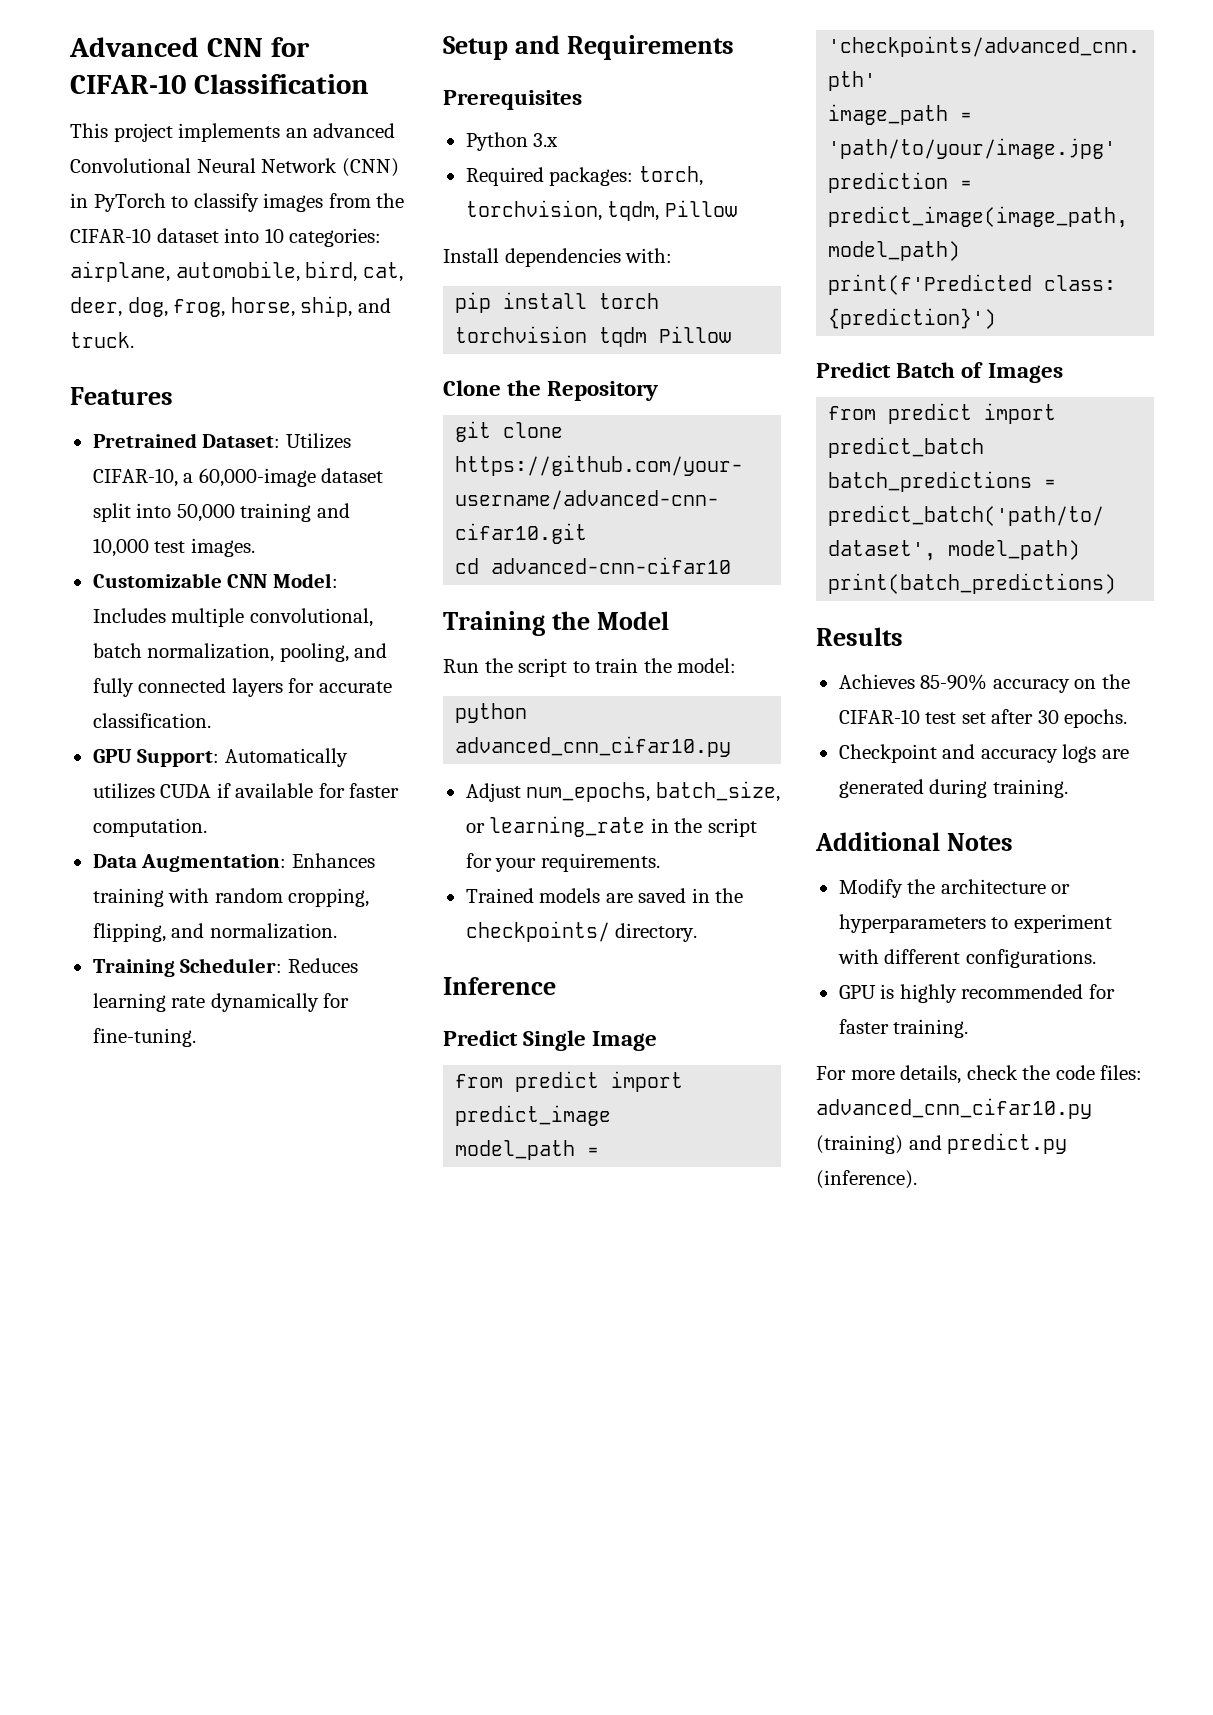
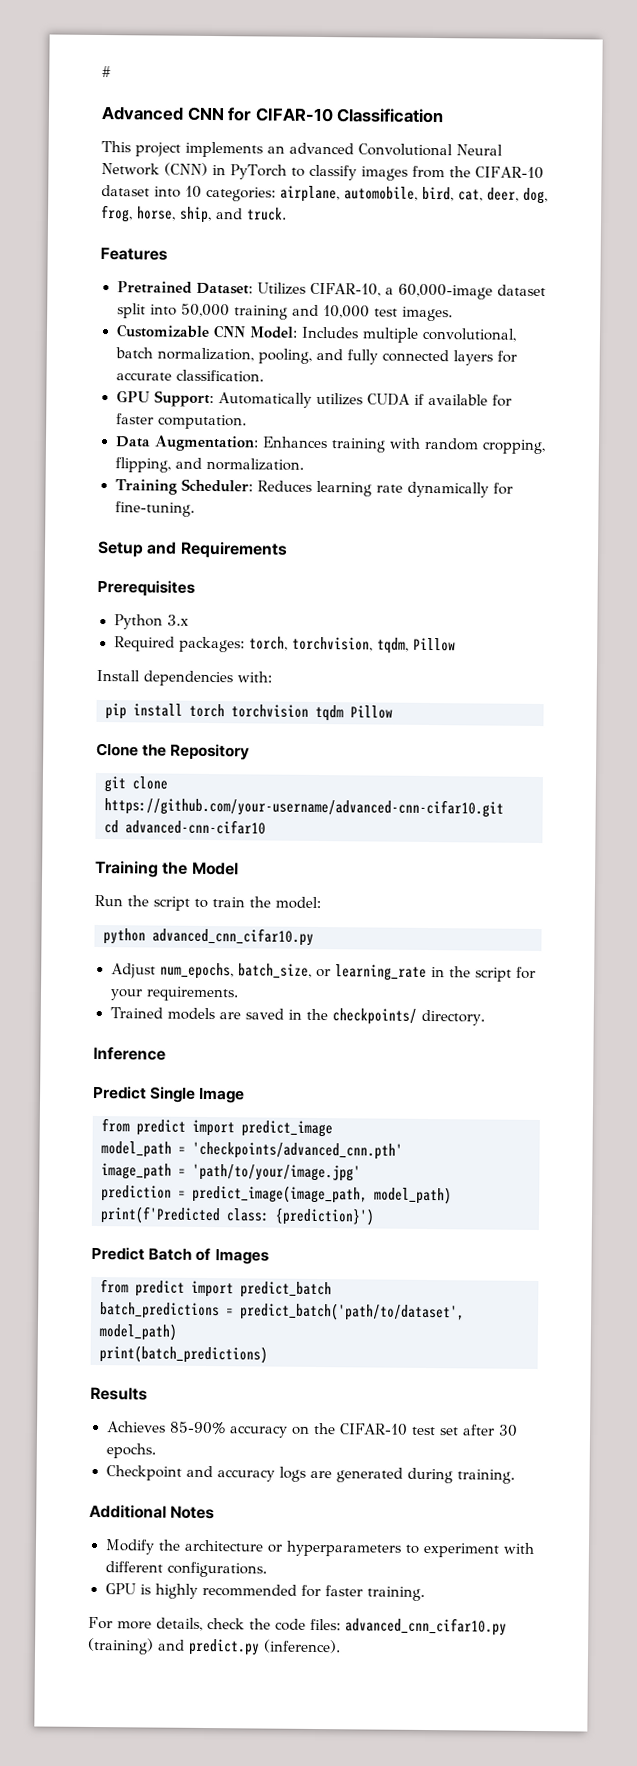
(69, 47) none -> [102,66,111,78] # //

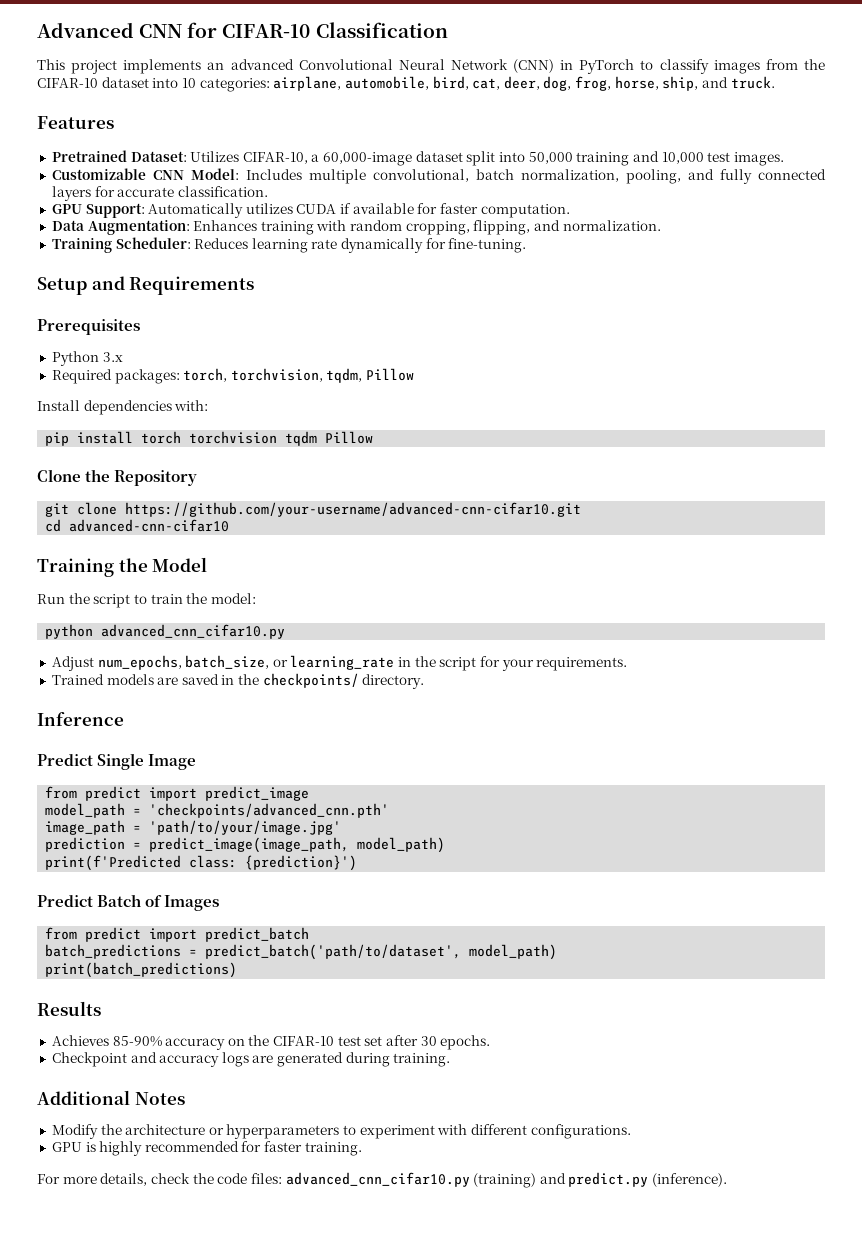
[102,66,111,78] # // -> (37, 30) none

